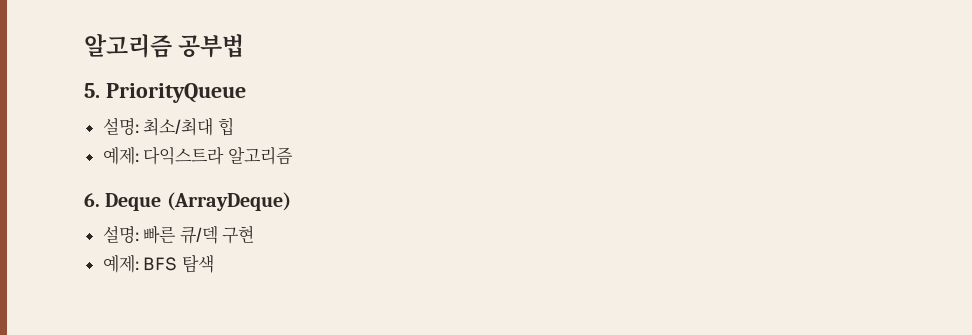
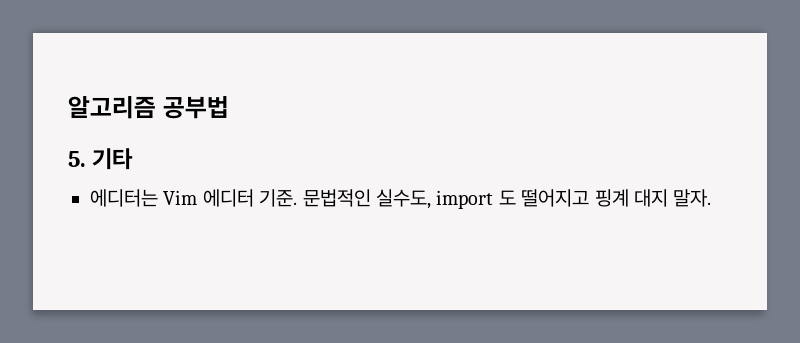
[105,83,246,103] [102,117,234,136] [102,146,293,165] [84,192,291,211] [102,225,255,244] [102,254,214,273] PriorityQueue // 설명: 최소/최대 힙 // 예제: 다익스트라 알고리즘 // 6. Deque (ArrayDeque) // 설명: 빠른 큐/덱 구현 // 예제: BFS 탐색 -> [92,148,134,170] [90,189,712,209] 기타 // 에디터는 Vim 에디터 기준. 문법적인 실수도, import 도 떨어지고 핑계 대지 말자.

